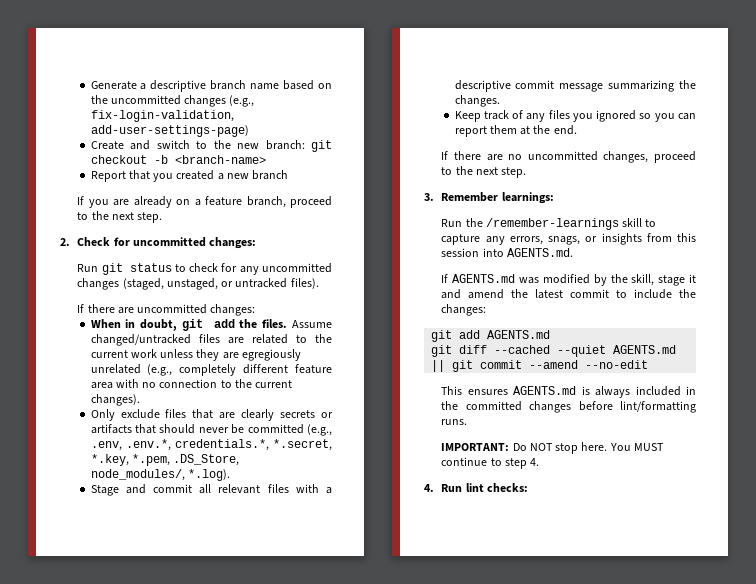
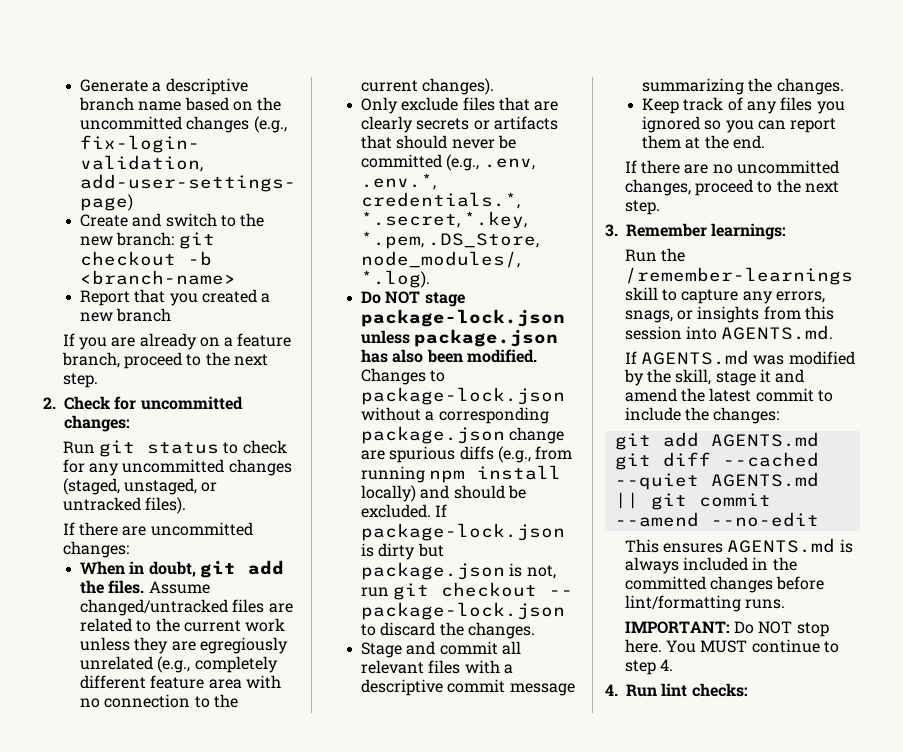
(230, 475) none -> [361,291,465,307] [361,309,566,327] [361,329,559,347] [361,349,538,363] [361,368,446,385] [361,387,566,405] [361,407,549,424] [361,426,565,444] [361,446,573,463] [361,465,562,483] [361,485,527,502] [361,504,448,518] [361,523,566,541] [361,543,444,560] [361,562,556,580] [361,582,574,600] [361,602,566,620] [361,622,536,639] // Do NOT stage package-lock.json unless package.json has also been modified. Changes to package-lock.json without a corresponding package.json change are spurious diffs (e.g., from running npm install locally) and should be excluded. If package-lock.json is dirty but package.json is not, run git checkout -- package-lock.json to discard the changes.

